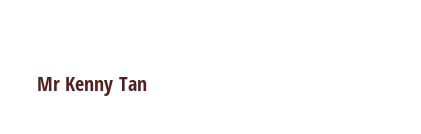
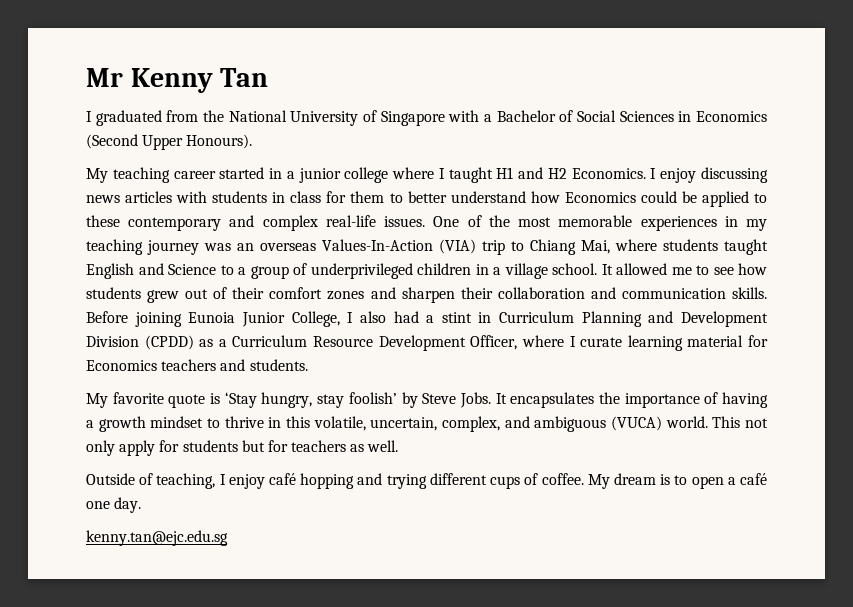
(147, 84) none -> [86,110,767,126] [86,134,253,150] [86,167,768,183] [86,191,767,207] [86,215,768,231] [86,239,768,255] [86,263,767,279] [86,287,768,303] [86,311,769,327] [86,335,769,351] [86,359,308,371] [86,392,768,408] [86,416,768,432] [86,440,399,456] [86,473,768,489] [86,497,142,513] [86,530,228,546] // I graduated from the National University of Singapore with a Bachelor of Social Sciences in Economics (Second Upper Honours). // My teaching career started in a junior college where I taught H1 and H2 Economics. I enjoy discussing news articles with students in class for them to better understand how Economics could be applied to these contemporary and complex real-life issues. One of the most memorable experiences in my teaching journey was an overseas Values-In-Action (VIA) trip to Chiang Mai, where students taught English and Science to a group of underprivileged children in a village school. It allowed me to see how students grew out of their comfort zones and sharpen their collaboration and communication skills. Before joining Eunoia Junior College, I also had a stint in Curriculum Planning and Development Division (CPDD) as a Curriculum Resource Development Officer, where I curate learning material for Economics teachers and students. // My favorite quote is ‘Stay hungry, stay foolish’ by Steve Jobs. It encapsulates the importance of having a growth mindset to thrive in this volatile, uncertain, complex, and ambiguous (VUCA) world. This not only apply for students but for teachers as well. // Outside of teaching, I enjoy café hopping and trying different cups of coffee. My dream is to open a café one day. // kenny.tan@ejc.edu.sg

